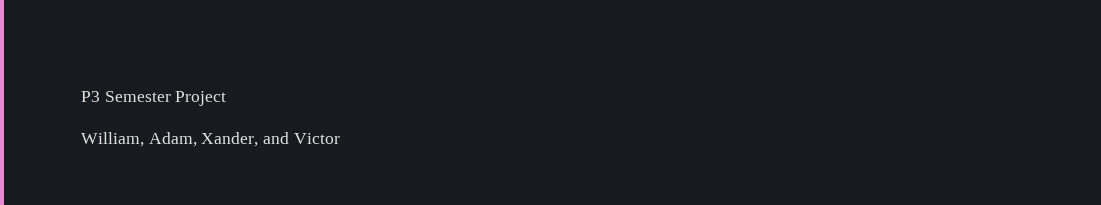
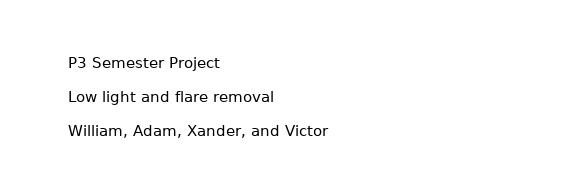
(227, 98) none -> [68,91,274,105] // Low light and flare removal

